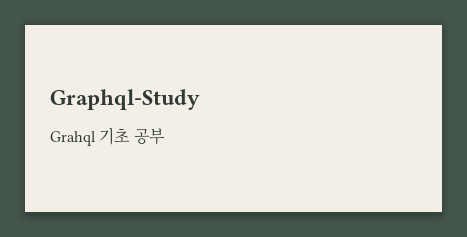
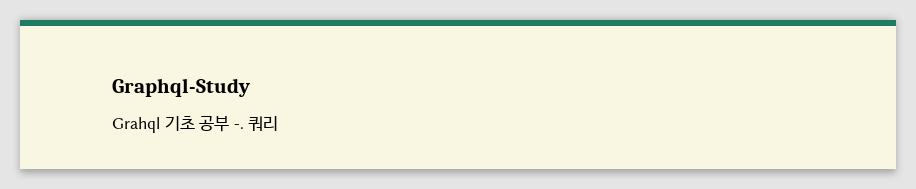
(165, 136) none -> [233,116,279,131] -. 쿼리

